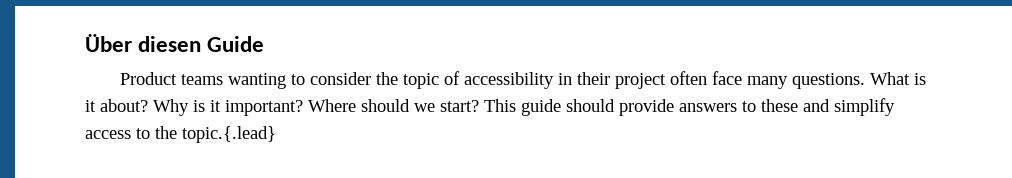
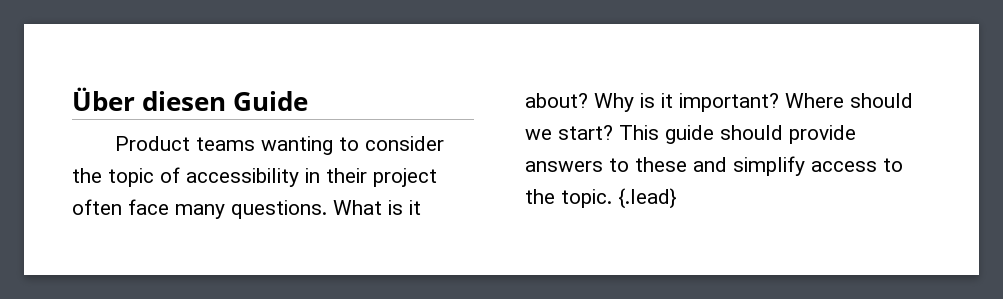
[182,126,276,143] topic.{.lead} -> [561,188,677,209] topic. {.lead}

